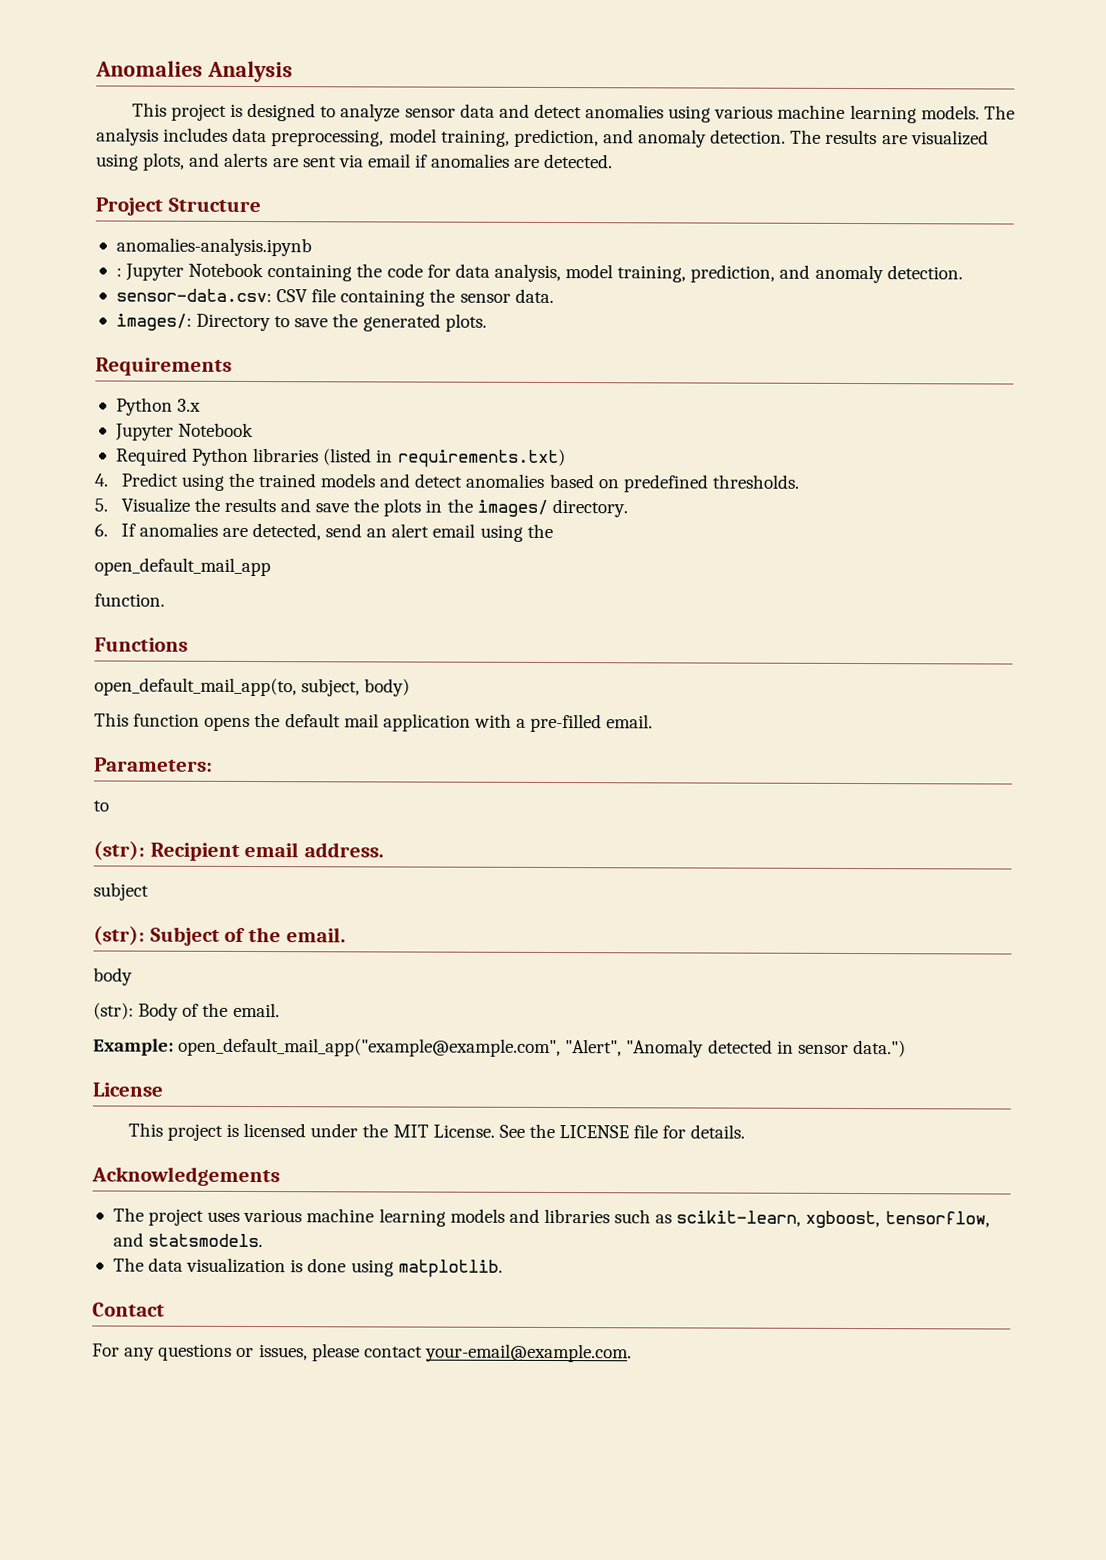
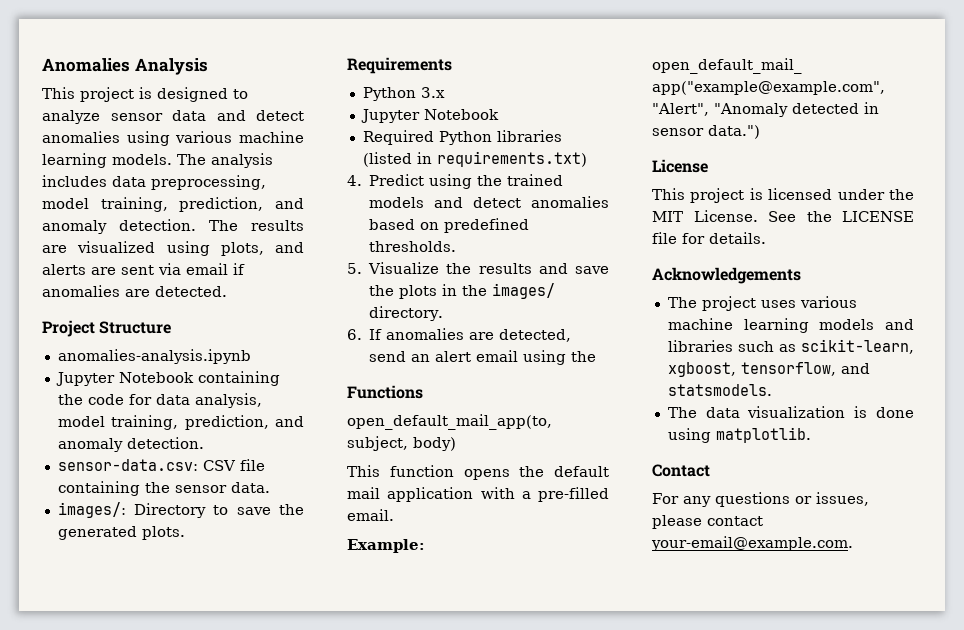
[115,267,122,277] : -> (251, 356) none
[94,557,271,577] [94,593,165,607] // open_default_mail_app // function. -> (597, 356) none
[94,757,213,772] [93,800,109,812] [93,840,385,861] [93,882,149,901] [93,925,346,946] [93,967,133,986] [93,1002,280,1021] // Parameters: // to // (str): Recipient email address. // subject // (str): Subject of the email. // body // (str): Body of the email. -> (394, 515) none

